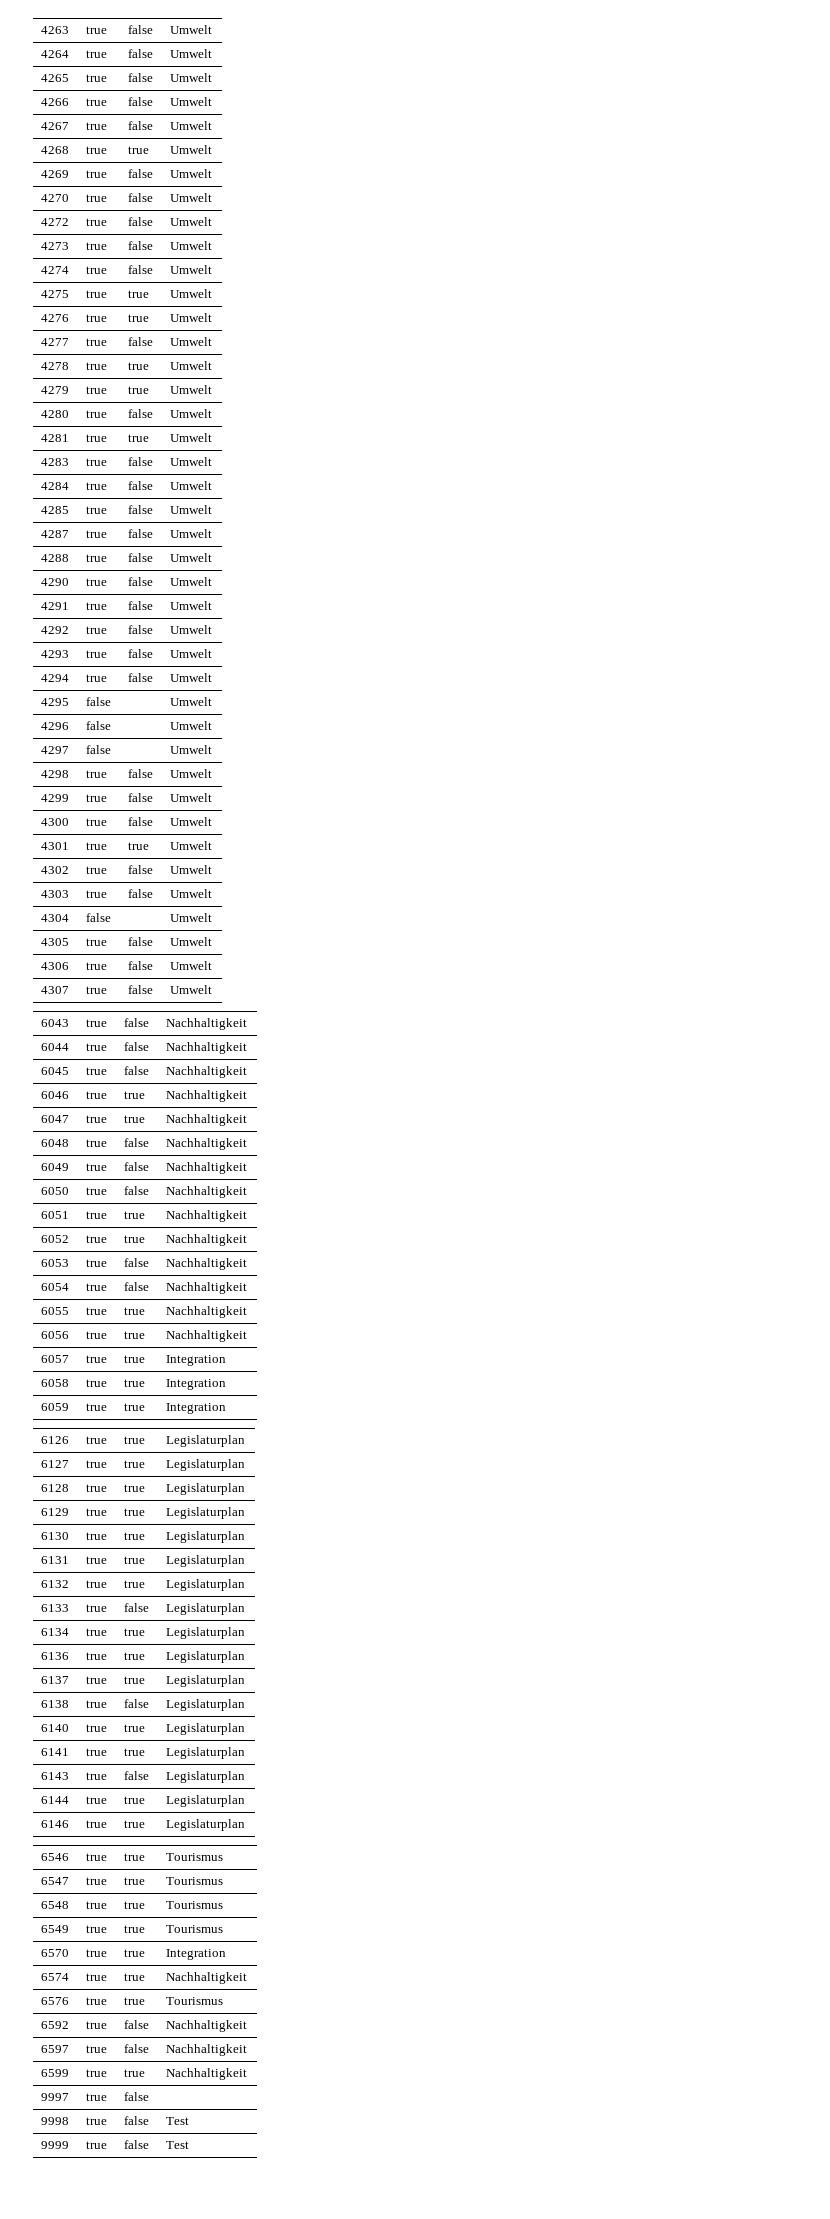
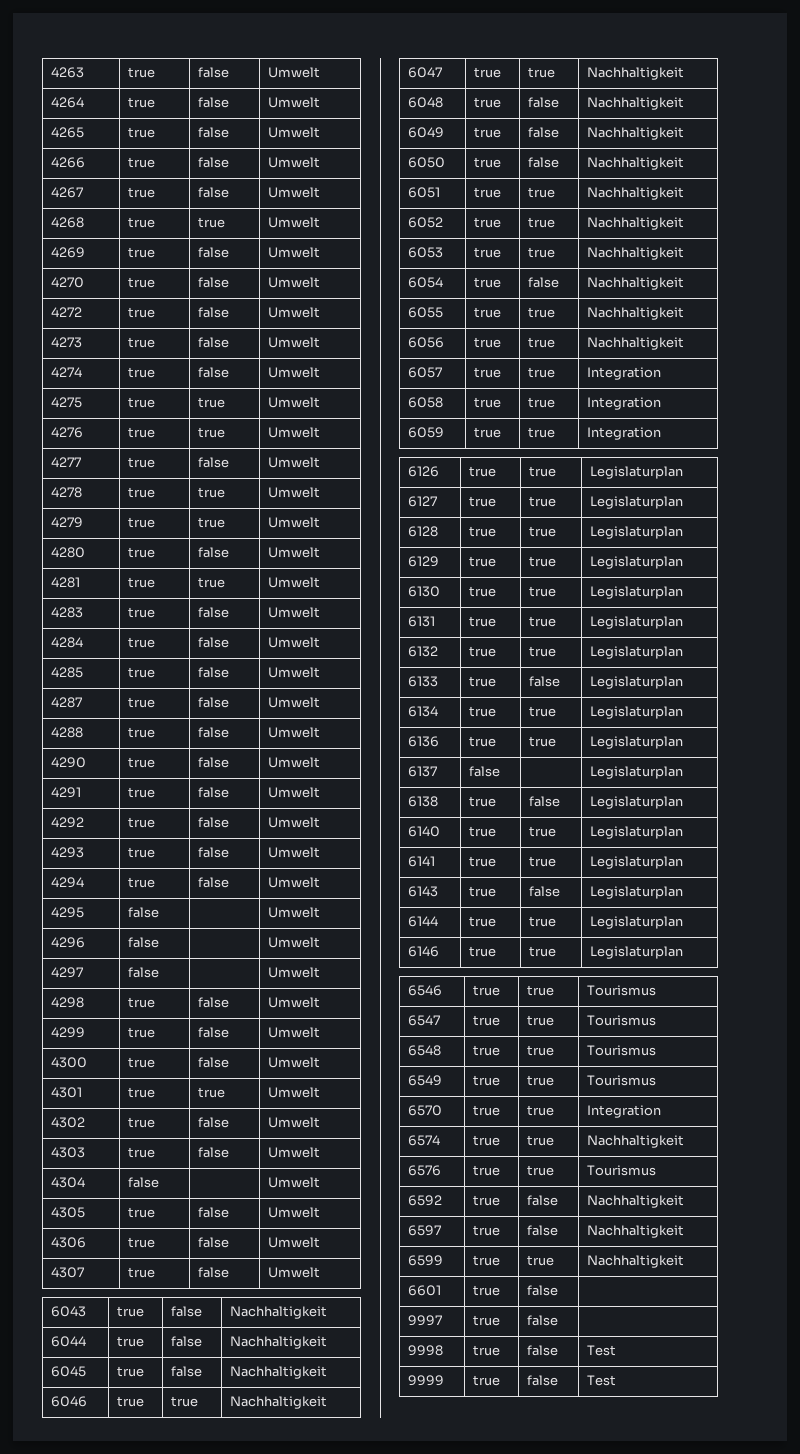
[124,1258,150,1267] false -> [527,247,555,258] true
[86,1676,108,1684] [124,1676,146,1684] true | true -> [468,766,500,777] false |
(248, 2074) none -> [407,1285,441,1296] [472,1285,500,1296] [526,1285,558,1296] // 6601 | true | false |

